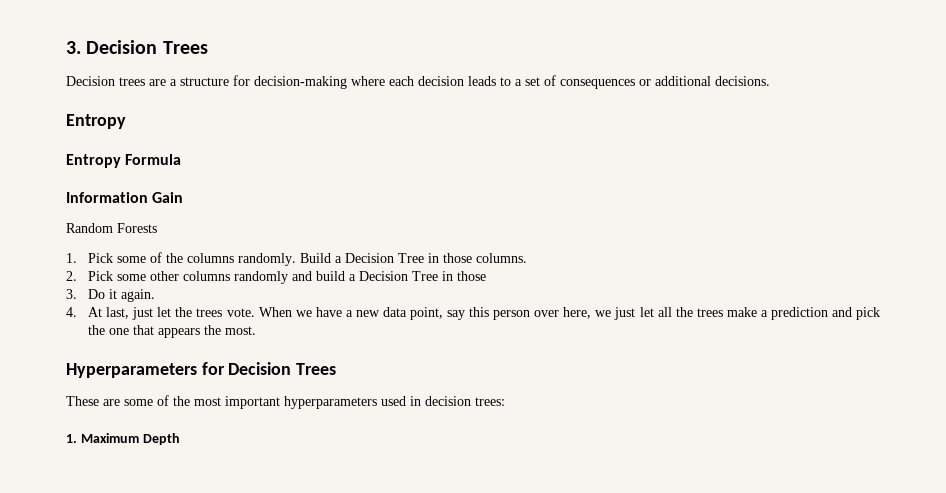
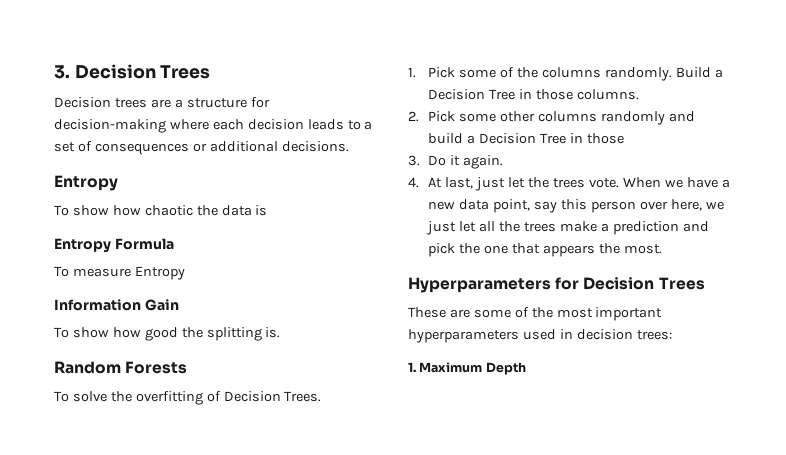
(126, 121) none -> [54,205,268,216] // To show how chaotic the data is
(182, 159) none -> [54,266,185,280] // To measure Entropy
[66,223,157,233] Random Forests -> [54,327,281,341] [54,361,188,374] [54,391,322,405] To show how good the splitting is. // Random Forests // To solve the overfitting of Decision Trees.

